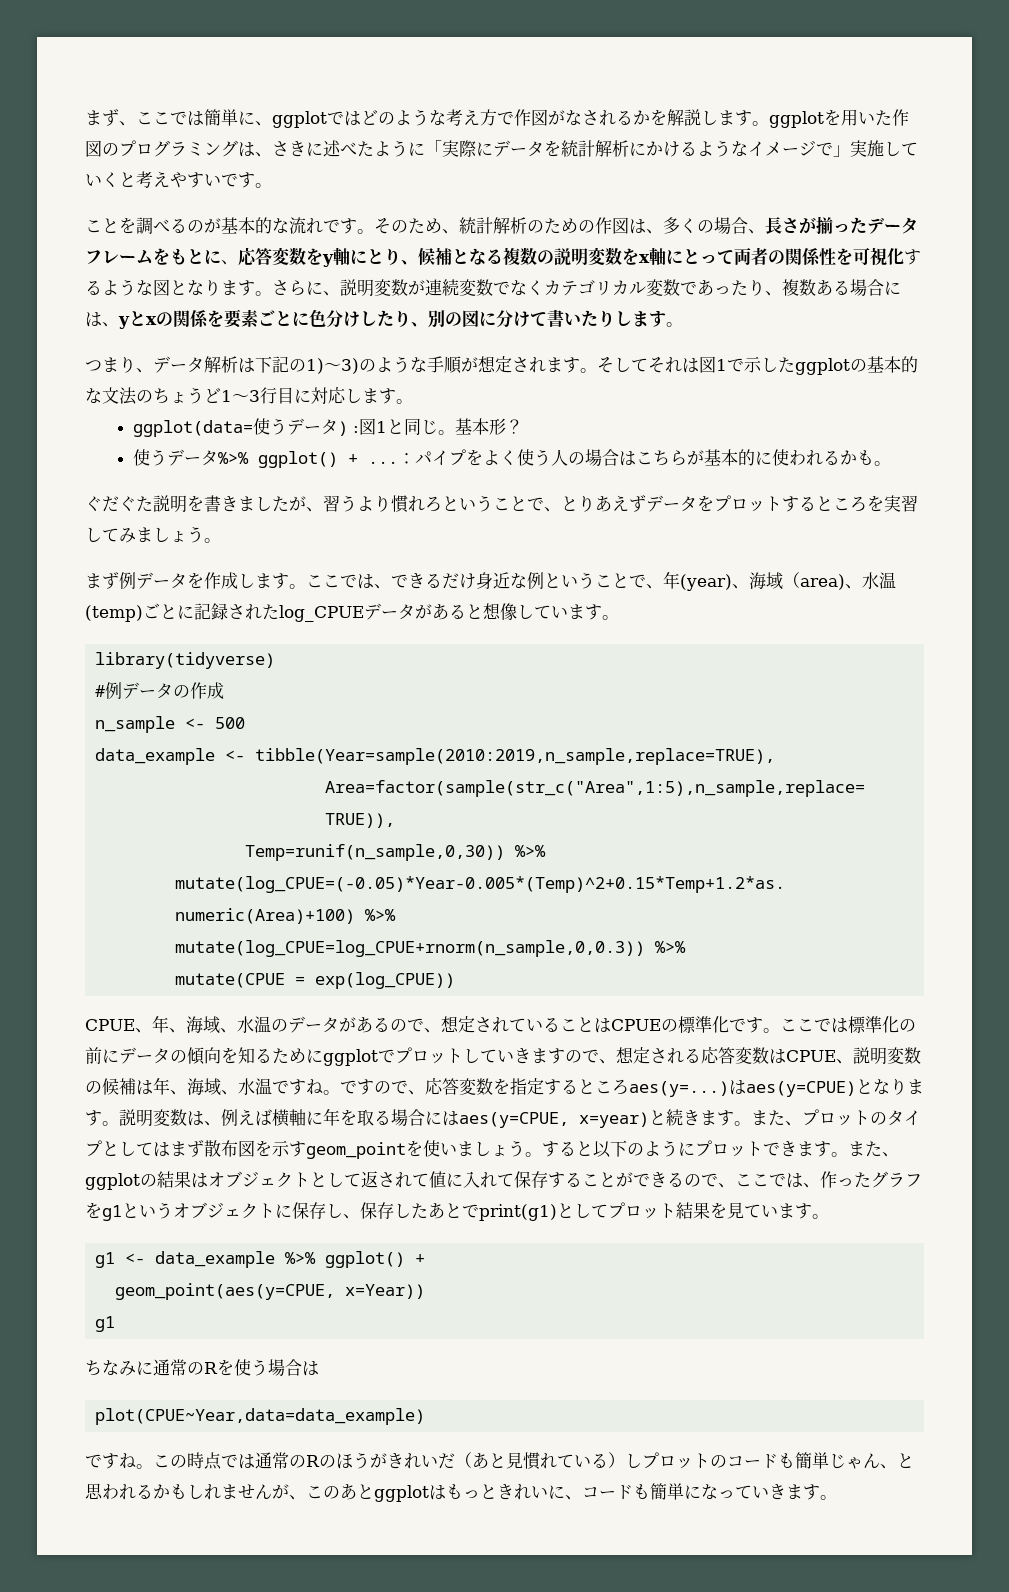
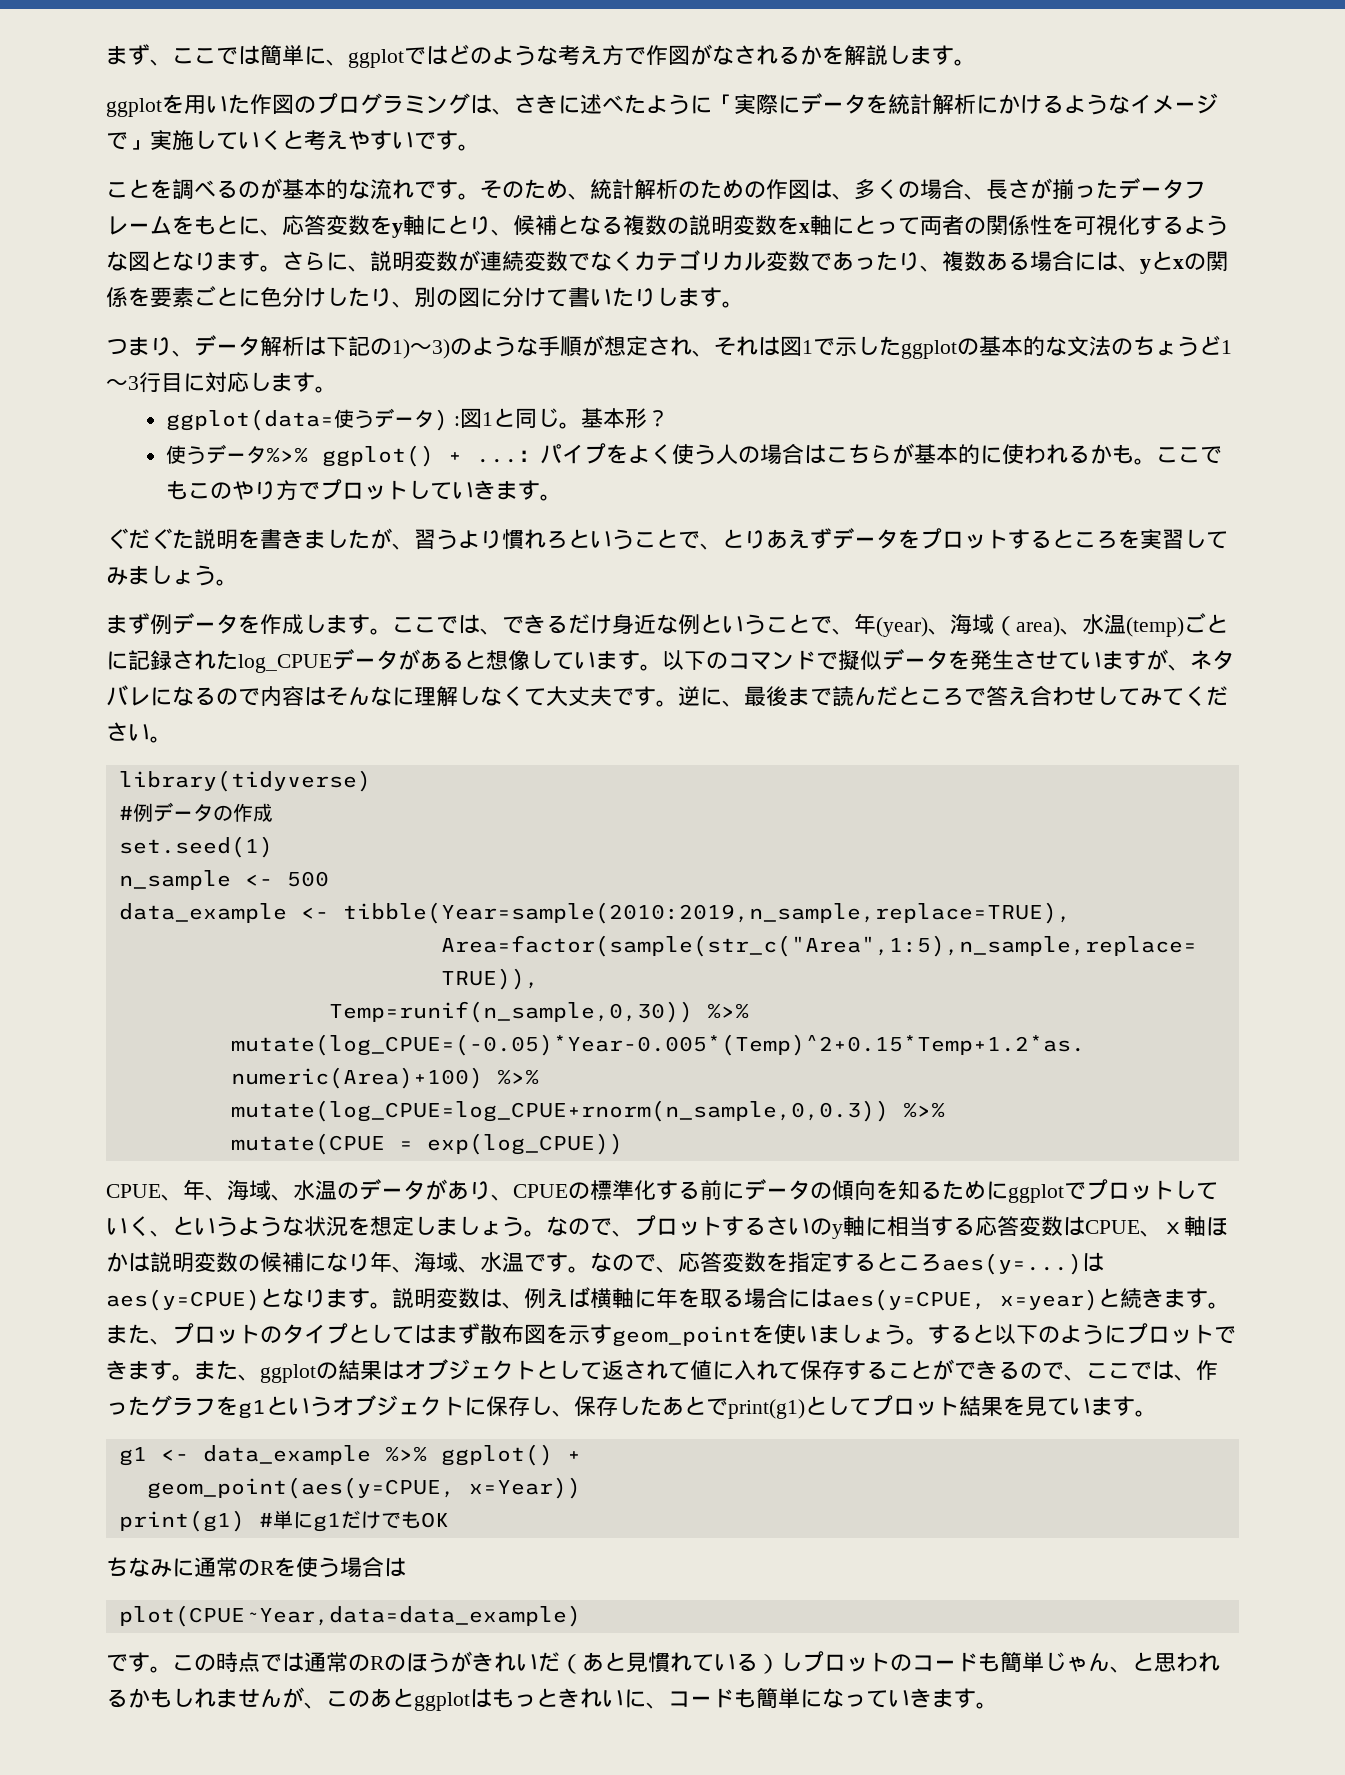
(769, 123) none -> (976, 62) //
[546,357,648,373] ます。そして -> [692,350,714,357] 、
(892, 463) none -> [1156,446,1223,464] [166,479,563,501] ここでもこのやり方でプロットしていきます。
(619, 617) none -> [662,649,1234,671] [106,685,1228,707] [106,722,172,743] 以下のコマンドで擬似データを発生させていますが、ネタバレになるので内容はそんなに理解しなくて大丈夫です。逆に、最後まで読んだところで答え合わせしてみてください。
(225, 690) none -> [118,836,273,858] // set.seed(1)
[373,1016,916,1033] るので、想定されていることはCPUEの標準化です。ここでは標準化の -> [469,1180,700,1201] り、CPUEの標準化する
[514,1047,684,1064] きますので、想定され -> [128,1215,953,1239] く、というような状況を想定しましょう。なので、プロットするさいのy軸に相当す
(853, 1061) none -> [1162,1216,1228,1236] [106,1252,150,1272] ｘ軸ほかは
[136,1080,153,1095] は -> [304,1252,370,1272] になり
[306,1079,374,1095] ね。です -> [568,1252,612,1273] 。な
[95,1316,116,1332] g1 -> [118,1510,449,1532] print(g1) #単にg1だけでもOK
[119,1453,136,1469] ね -> (150, 1662) none

